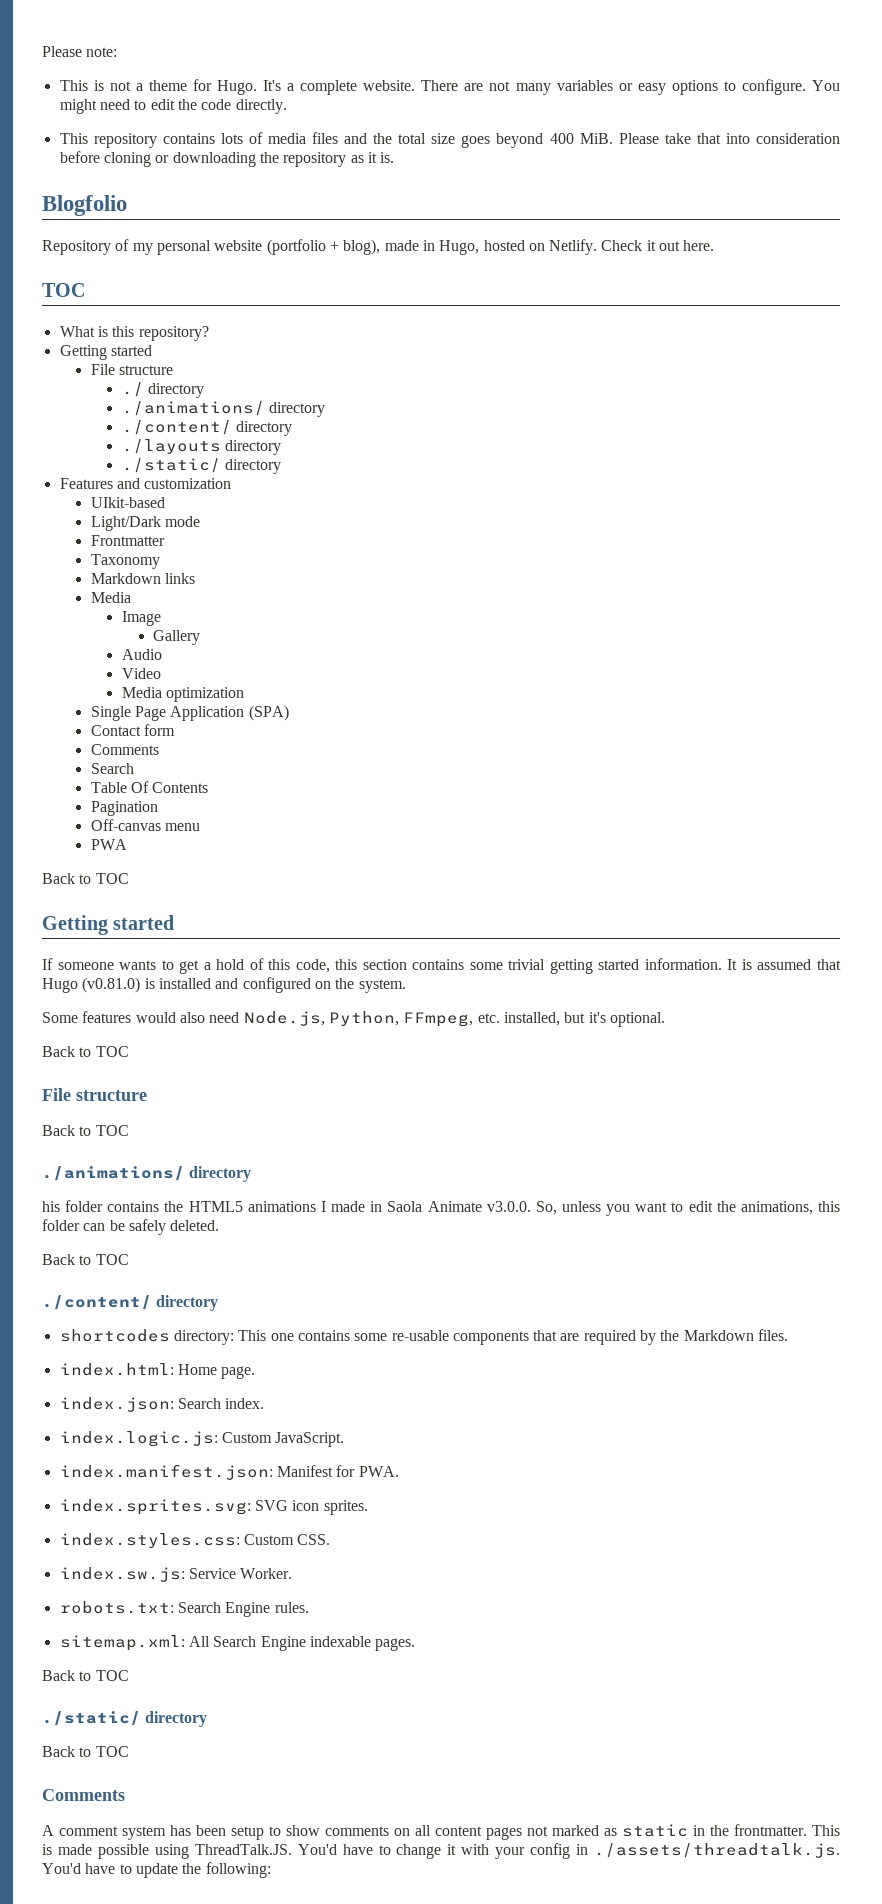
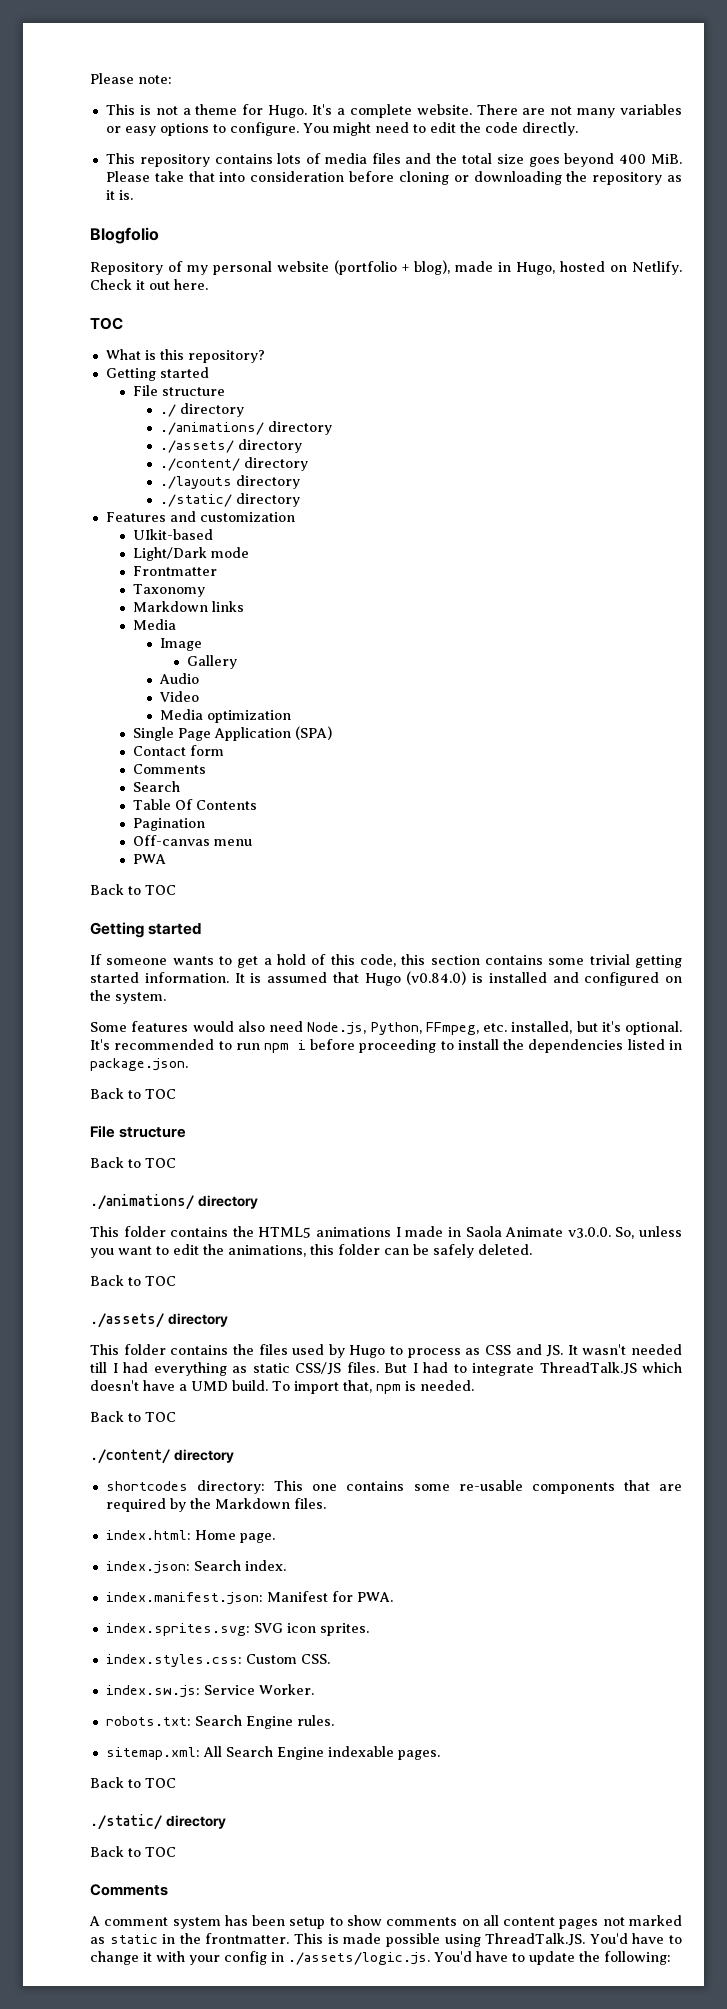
(326, 409) none -> [160,439,303,453] // ./assets/ directory
[82,977,141,993] (v0.81.0) -> [406,971,467,985] (v0.84.0)
(665, 1019) none -> [90,1039,682,1053] [90,1058,188,1071] It's recommended to run npm i before proceeding to install the dependencies listed in package.json.
[42,1201,60,1212] his -> [90,1226,119,1237] This
(129, 1259) none -> [90,1313,228,1328] [90,1344,682,1358] [90,1362,682,1376] [90,1380,474,1394] [90,1411,176,1422] // ./assets/ directory // This folder contains the files used by Hugo to process as CSS and JS. It wasn't needed till I had everything as static CSS/JS files. But I had to integrate ThreadTalk.JS which doesn't have a UMD build. To import that, npm is needed. // Back to TOC
[59,1431,345,1447] // index.logic.js: Custom JavaScript. -> (286, 1565) none
[594,1843,841,1858] ./assets/threadtalk.js. -> [288,1952,430,1965] ./assets/logic.js.

